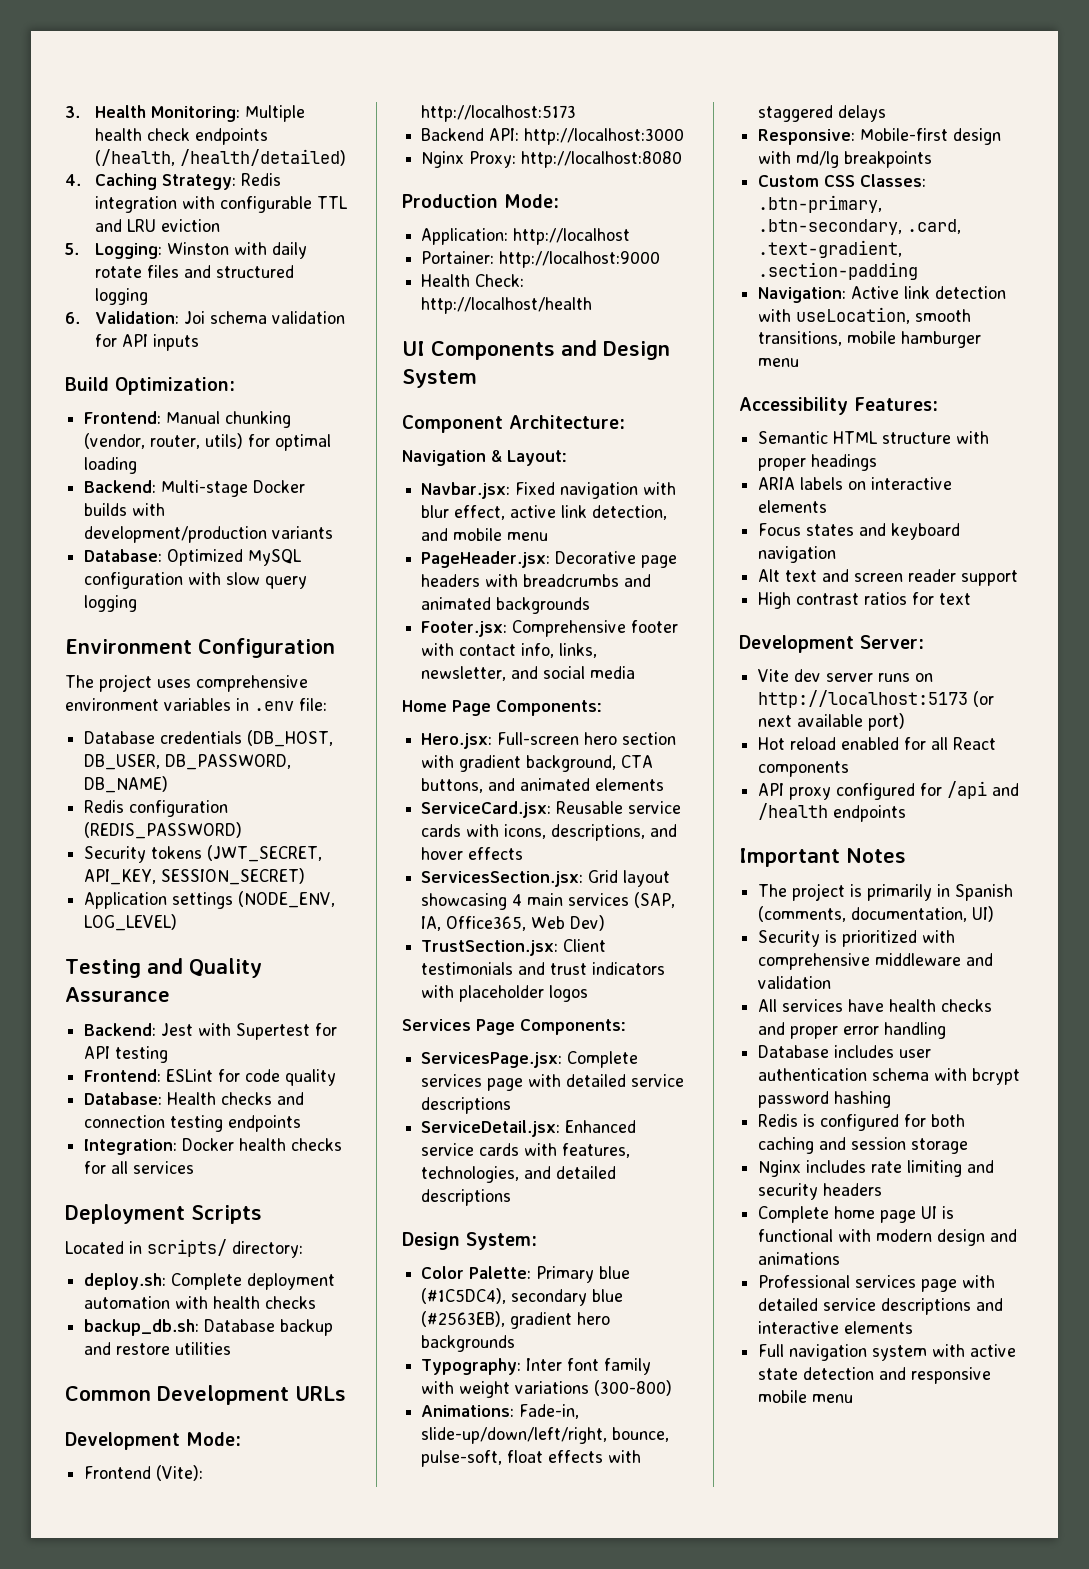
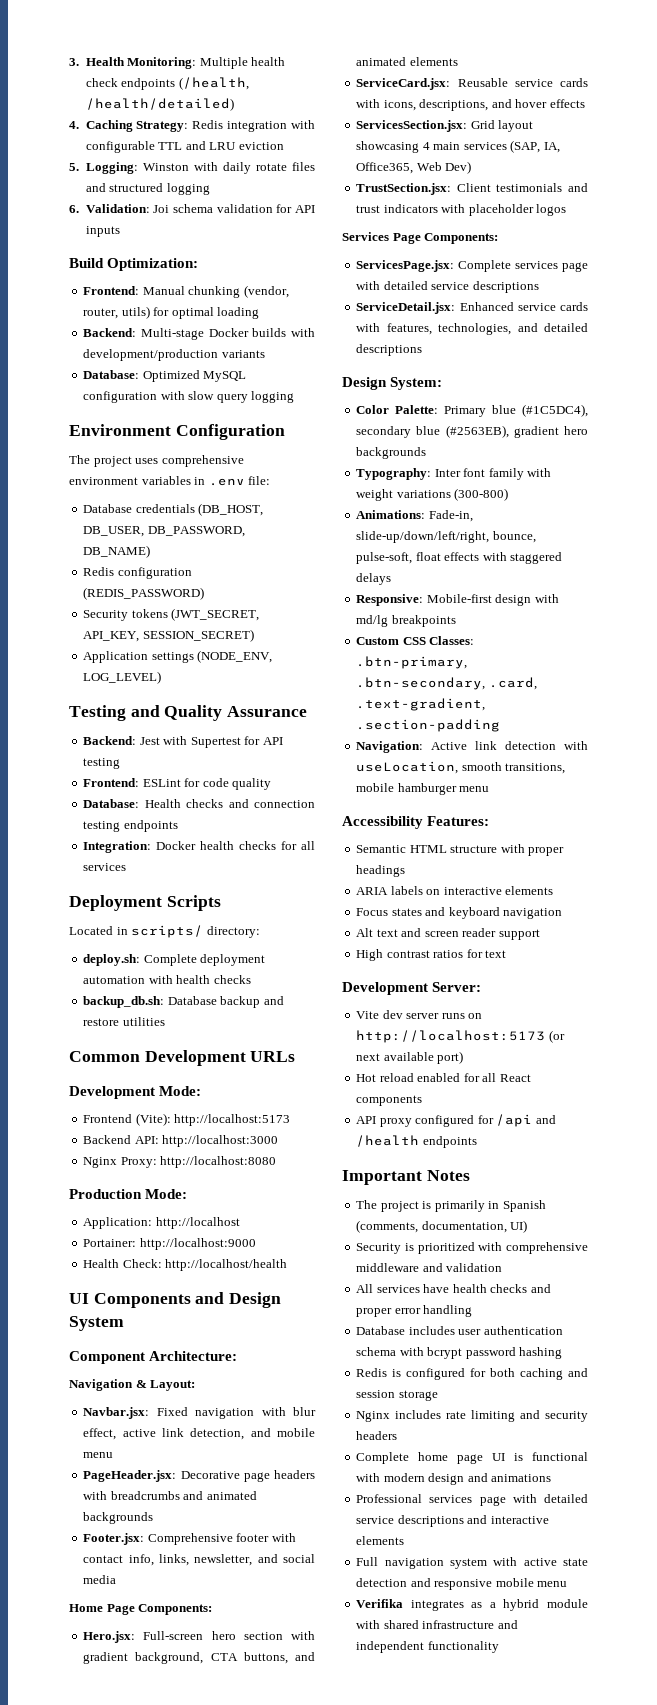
(854, 1398) none -> [356,1599,588,1611] [356,1620,518,1629] [356,1641,499,1653] // Verifika integrates as a hybrid module with shared infrastructure and independent functionality

